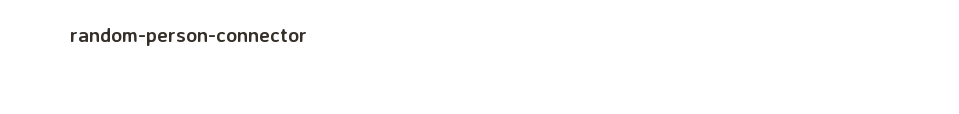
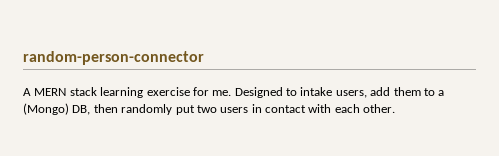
(307, 37) none -> [23,87,445,98] [23,103,396,115] // A MERN stack learning exercise for me. Designed to intake users, add them to a (Mongo) DB, then randomly put two users in contact with each other.

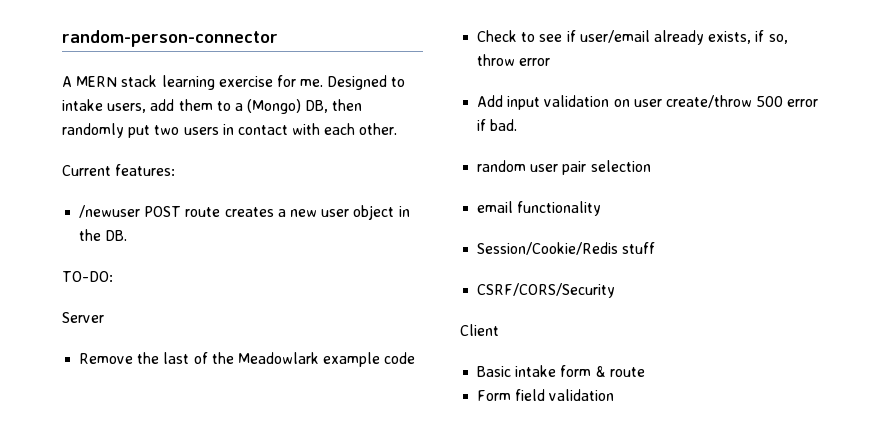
(396, 108) none -> [62,164,176,176] [79,205,410,220] [79,229,128,241] [62,271,113,282] [62,312,104,323] [79,352,416,367] [477,30,788,45] [477,54,551,66] [477,95,819,110] [477,119,518,131] [477,160,651,175] [477,201,602,216] [477,242,656,255] [477,283,616,298] [460,324,499,336] [477,365,645,377] [477,389,615,401] // Current features: // /newuser POST route creates a new user object in the DB. // TO-DO: // Server // Remove the last of the Meadowlark example code // Check to see if user/email already exists, if so, throw error // Add input validation on user create/throw 500 error if bad. // random user pair selection // email functionality // Session/Cookie/Redis stuff // CSRF/CORS/Security // Client // Basic intake form & route // Form field validation

